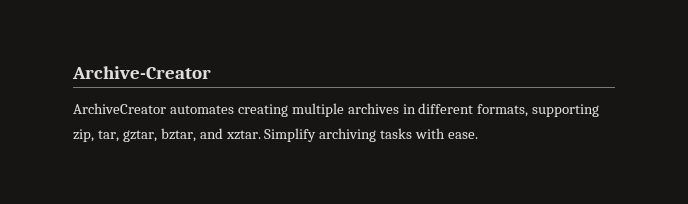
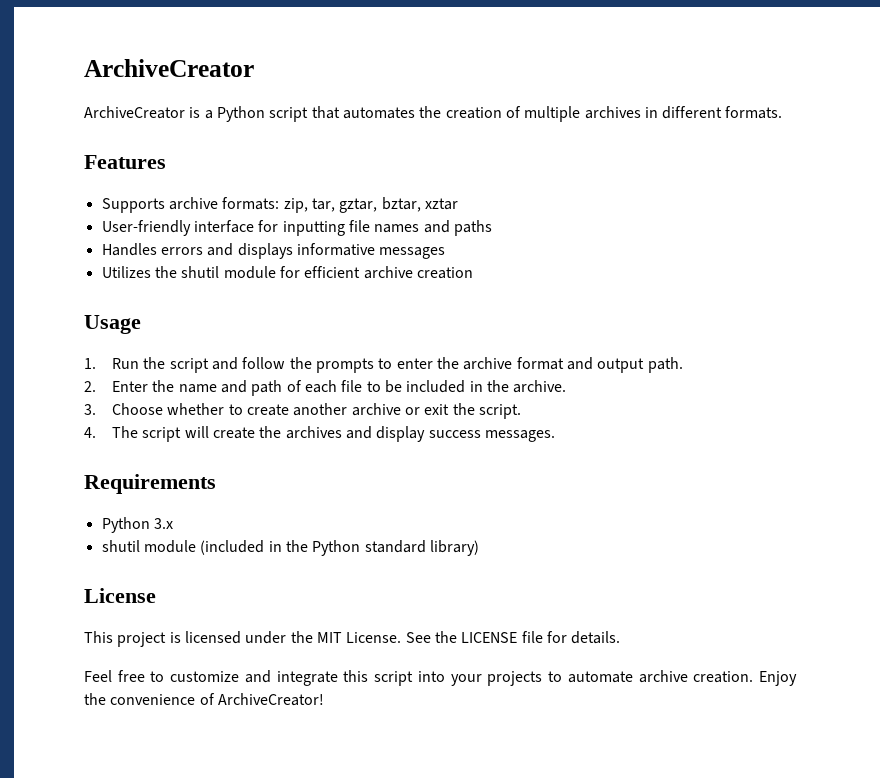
[72,66,211,79] [73,103,600,117] [73,128,479,142] Archive-Creator // ArchiveCreator automates creating multiple archives in different formats, supporting zip, tar, gztar, bztar, and xztar. Simplify archiving tasks with ease. -> [84,59,254,77] [84,106,783,122] [84,155,166,169] [101,197,458,213] [101,220,492,236] [101,243,446,259] [101,266,473,279] [84,315,141,334] [84,357,683,373] [84,380,567,396] [84,403,522,419] [84,426,556,442] [84,474,216,494] [101,517,173,533] [101,540,479,556] [84,588,156,603] [84,631,621,647] [84,670,798,686] [84,693,324,706] ArchiveCreator // ArchiveCreator is a Python script that automates the creation of multiple archives in different formats. // Features // Supports archive formats: zip, tar, gztar, bztar, xztar // User-friendly interface for inputting file names and paths // Handles errors and displays informative messages // Utilizes the shutil module for efficient archive creation // Usage // 1. Run the script and follow the prompts to enter the archive format and output path. // 2. Enter the name and path of each file to be included in the archive. // 3. Choose whether to create another archive or exit the script. // 4. The script will create the archives and display success messages. // Requirements // Python 3.x // shutil module (included in the Python standard library) // License // This project is licensed under the MIT License. See the LICENSE file for details. // Feel free to customize and integrate this script into your projects to automate archive creation. Enjoy the convenience of ArchiveCreator!

